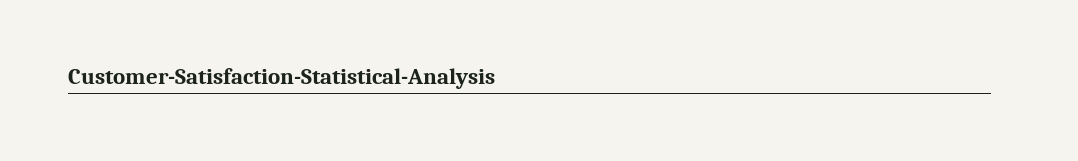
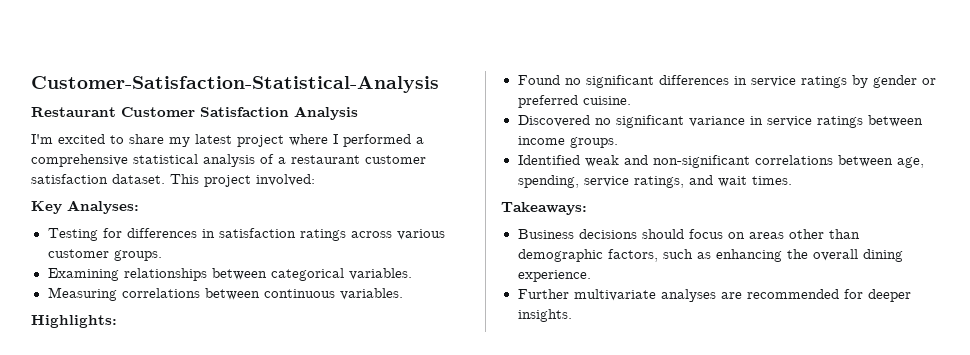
(495, 78) none -> [31,106,358,120] [31,134,424,147] [31,154,426,167] [31,174,315,187] [31,200,139,214] [47,228,445,241] [47,249,162,261] [47,268,412,281] [47,287,403,301] [31,315,117,328] [517,75,936,88] [517,95,631,108] [517,115,923,128] [517,136,618,148] [517,155,924,168] [517,175,792,188] [501,202,587,215] [517,229,860,239] [517,249,903,262] [517,270,591,282] [517,289,911,302] [517,309,572,322] // Restaurant Customer Satisfaction Analysis // I'm excited to share my latest project where I performed a comprehensive statistical analysis of a restaurant customer satisfaction dataset. This project involved: // Key Analyses: // Testing for differences in satisfaction ratings across various customer groups. // Examining relationships between categorical variables. // Measuring correlations between continuous variables. // Highlights: // Found no significant differences in service ratings by gender or preferred cuisine. // Discovered no significant variance in service ratings between income groups. // Identified weak and non-significant correlations between age, spending, service ratings, and wait times. // Takeaways: // Business decisions should focus on areas other than demographic factors, such as enhancing the overall dining experience. // Further multivariate analyses are recommended for deeper insights.

